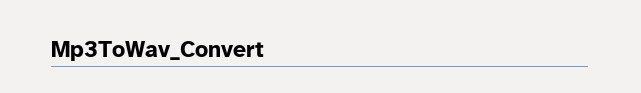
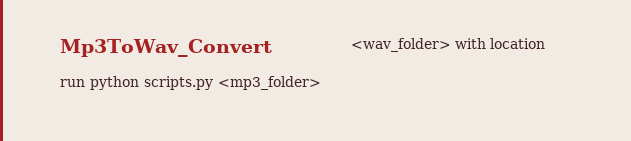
(264, 51) none -> [60,76,321,90] [351,38,545,52] // run python scripts.py <mp3_folder> <wav_folder> with location

